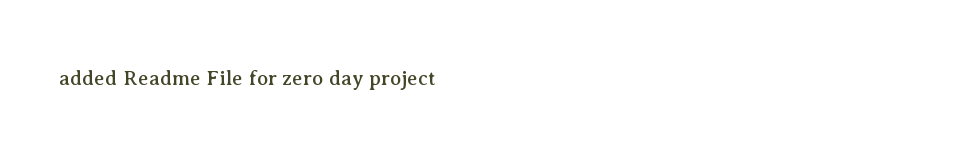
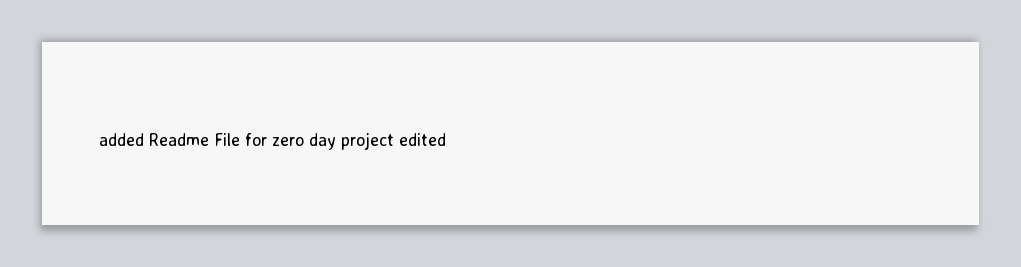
(437, 80) none -> [399,133,446,146] edited

